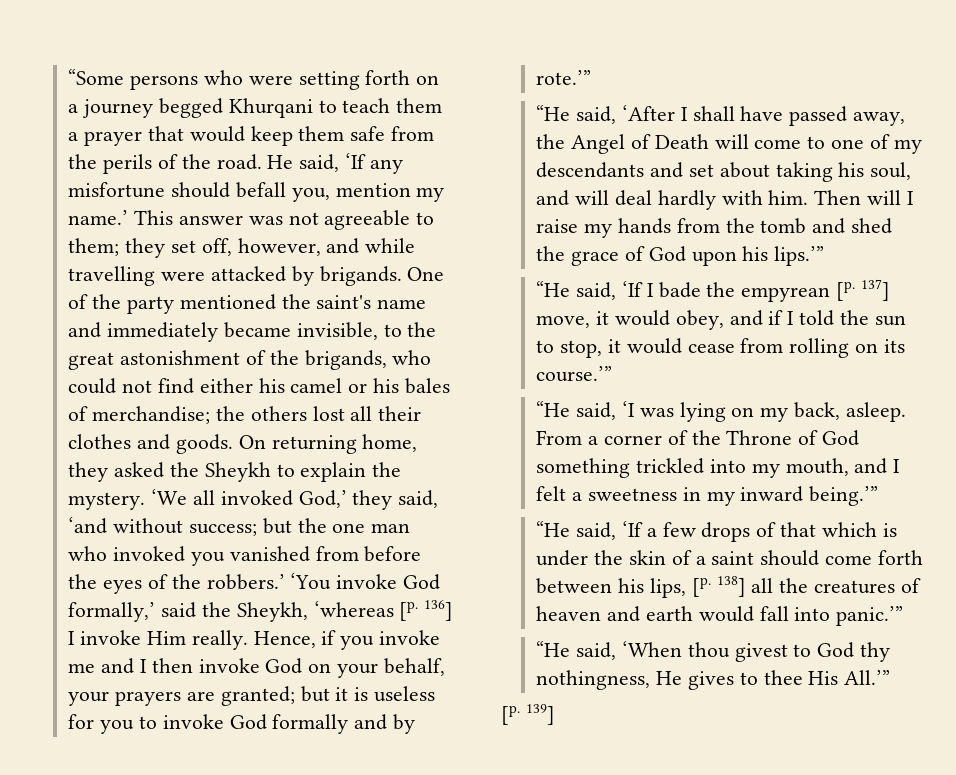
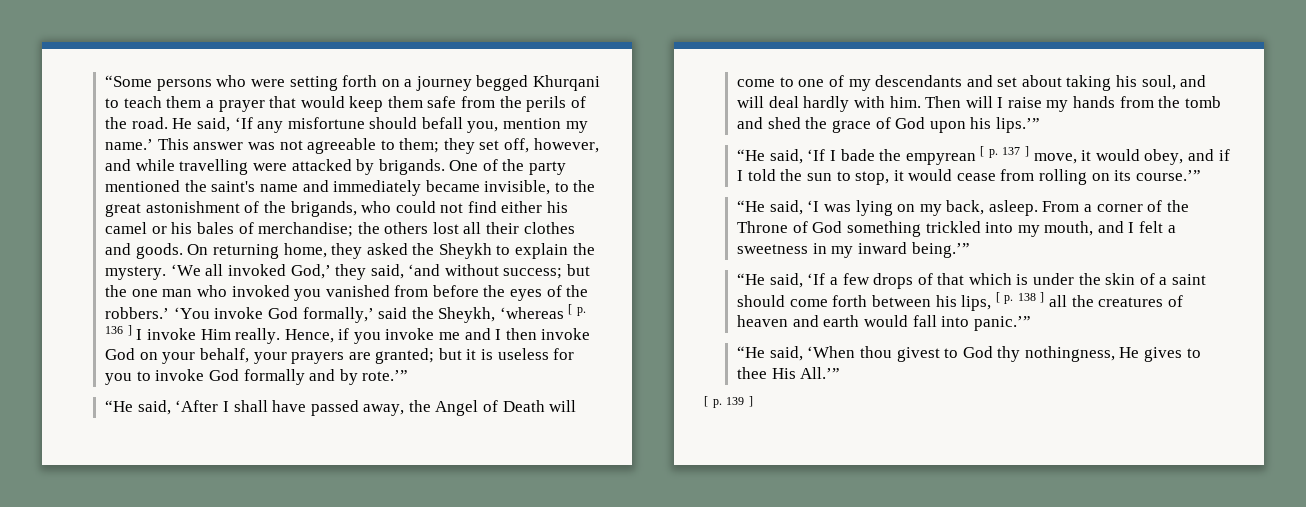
[399,600,454,621] [p. 136] -> [568,304,587,316] [105,325,132,336] [ p. 136 ]
[836,279,890,301] [p. 137] -> [980,146,1030,158] [ p. 137 ]
[691,576,746,597] [p. 138] -> [995,292,1045,304] [ p. 138 ]
[501,704,555,725] [p. 139] -> [704,396,753,408] [ p. 139 ]

